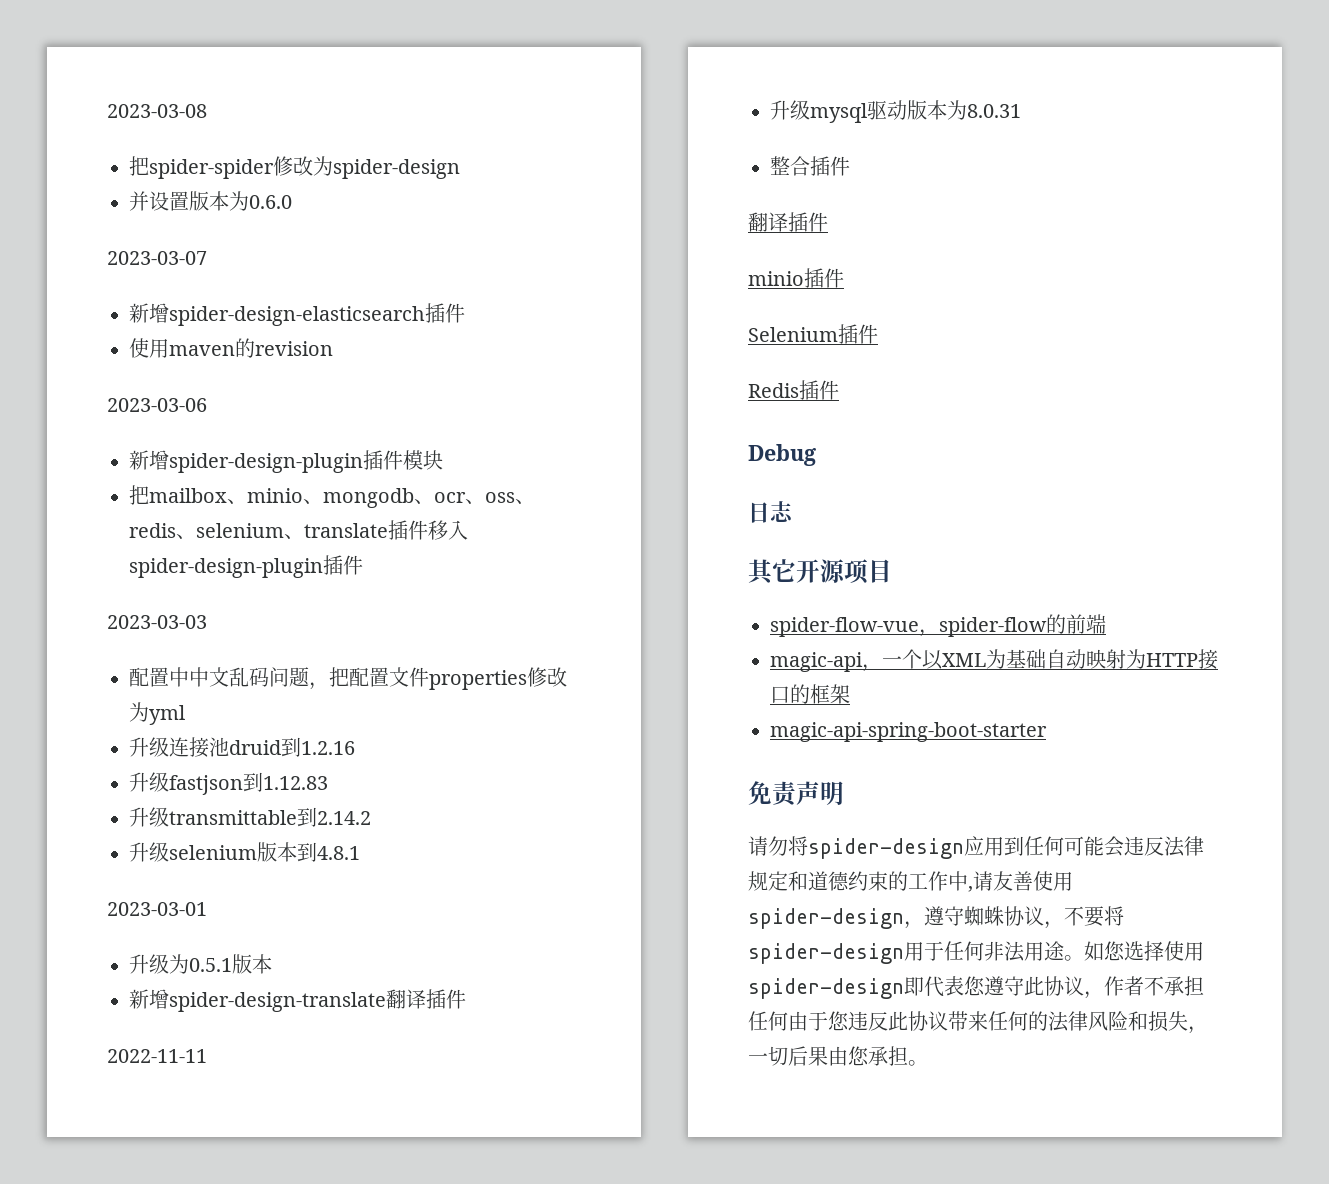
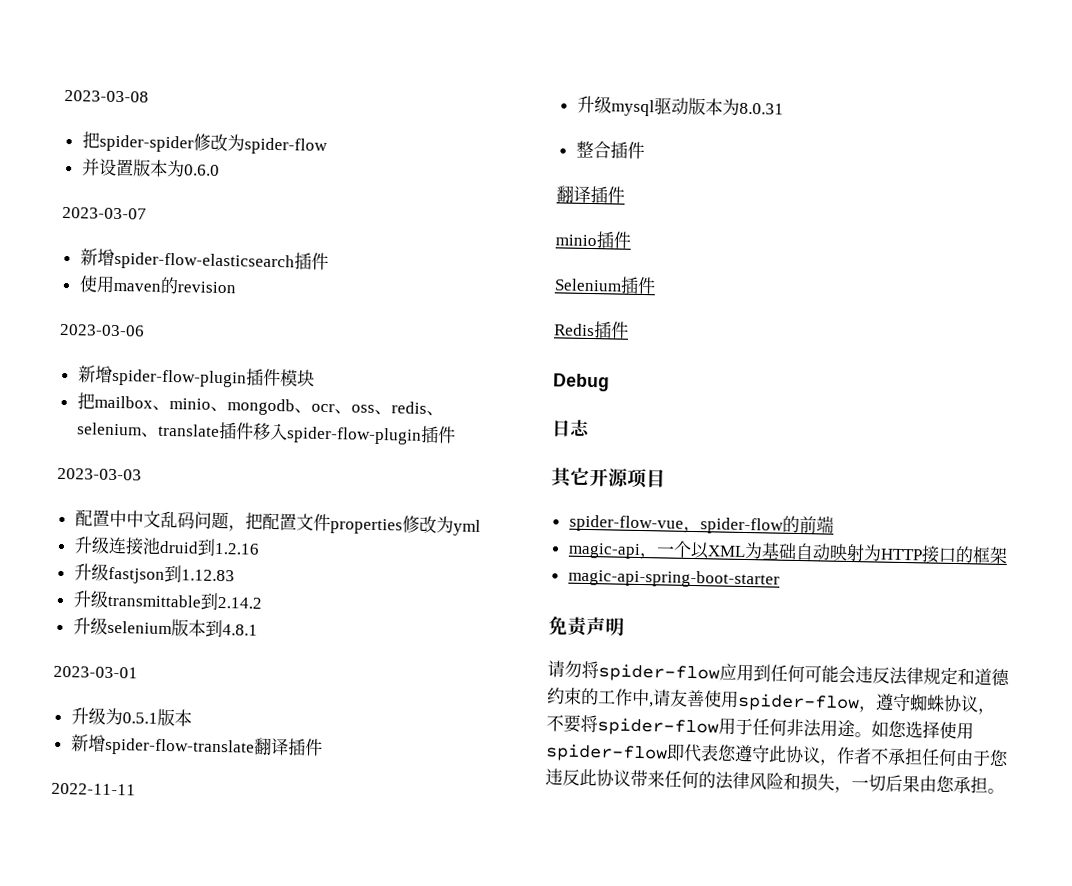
[333,159,460,179] spider-design -> [243,137,328,155] spider-flow
[169,306,425,326] spider-design-elasticsearch -> [113,251,295,272] spider-flow-elasticsearch
[169,453,363,473] spider-design-plugin -> [111,368,247,388] spider-flow-plugin
[129,558,323,578] spider-design-plugin -> [285,426,422,445] spider-flow-plugin
[169,992,386,1012] spider-design-translate -> [104,737,255,757] spider-flow-translate
[808,838,964,859] spider-design -> [598,663,720,683] spider-flow
[748,908,904,929] spider-design -> [737,692,860,713] spider-flow
[748,943,904,964] spider-design -> [597,717,719,737] spider-flow
[748,978,904,999] spider-design -> [545,743,668,763] spider-flow

